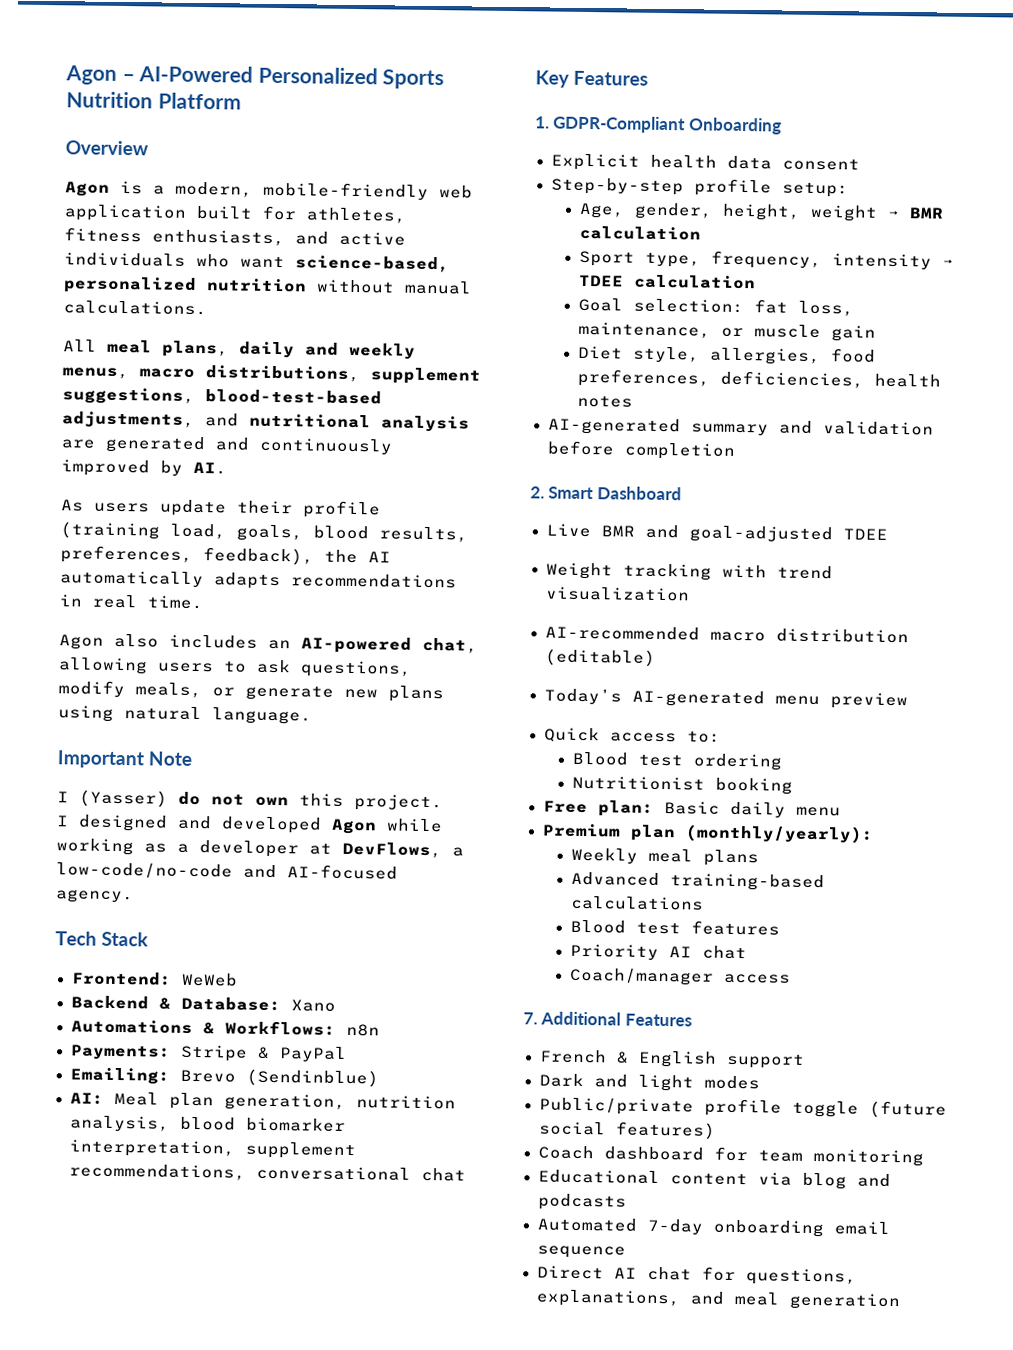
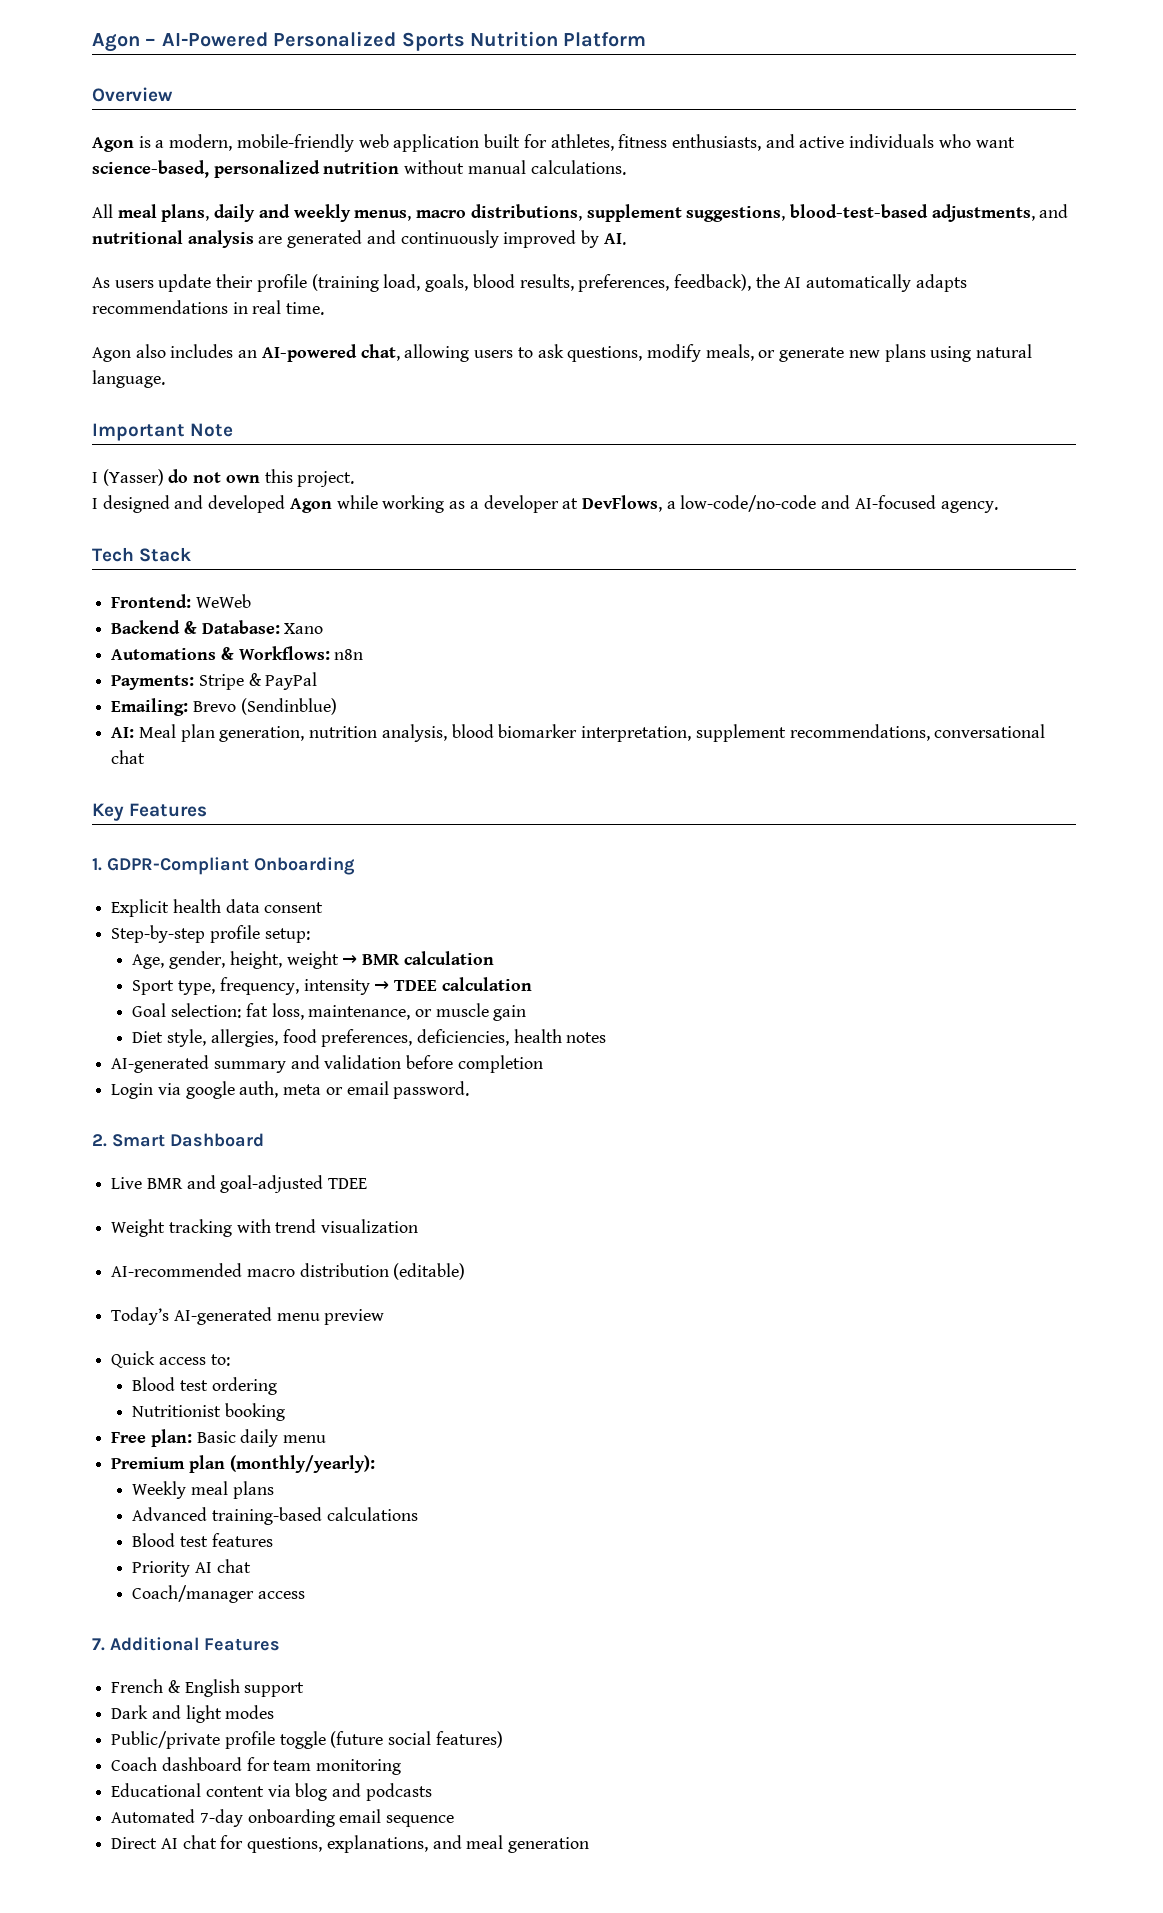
(736, 451) none -> [111,1081,470,1099] // Login via google auth, meta or email password.

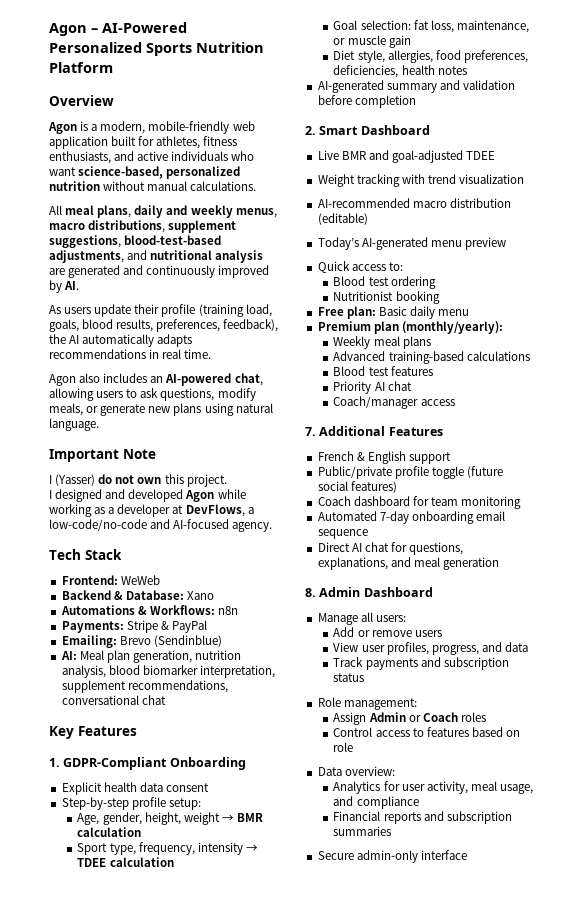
[111,1081,470,1099] // Login via google auth, meta or email password. -> (416, 101) none
[111,1705,275,1723] // Dark and light modes -> (451, 458) none
[111,1783,432,1801] // Educational content via blog and podcasts -> (522, 502) none
(590, 1845) none -> [305,587,433,597] [317,612,406,625] [333,627,442,637] [333,642,528,655] [333,657,509,670] [333,673,365,682] [317,697,417,710] [333,712,486,725] [333,727,520,737] [333,742,354,752] [317,766,395,776] [333,781,533,794] [333,796,419,809] [333,811,512,824] [333,826,392,836] [317,850,467,863] // 8. Admin Dashboard // Manage all users: // Add or remove users // View user profiles, progress, and data // Track payments and subscription status // Role management: // Assign Admin or Coach roles // Control access to features based on role // Data overview: // Analytics for user activity, meal usage, and compliance // Financial reports and subscription summaries // Secure admin-only interface

